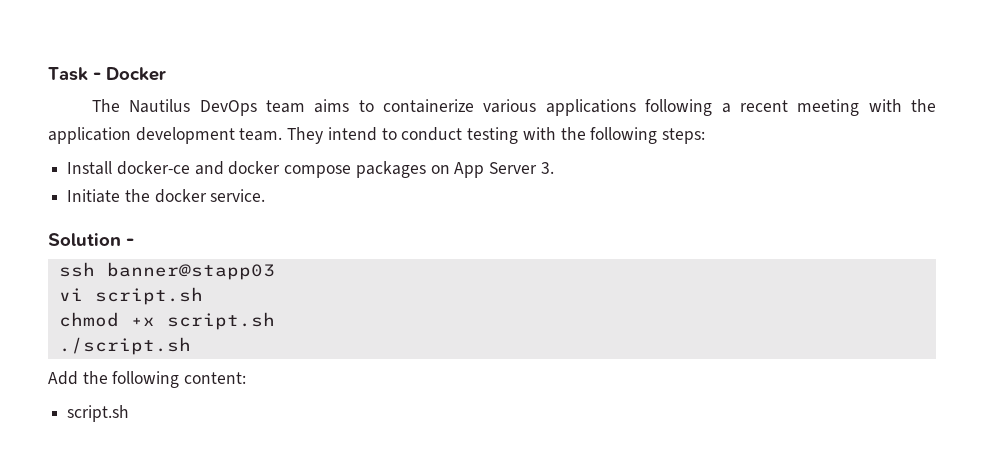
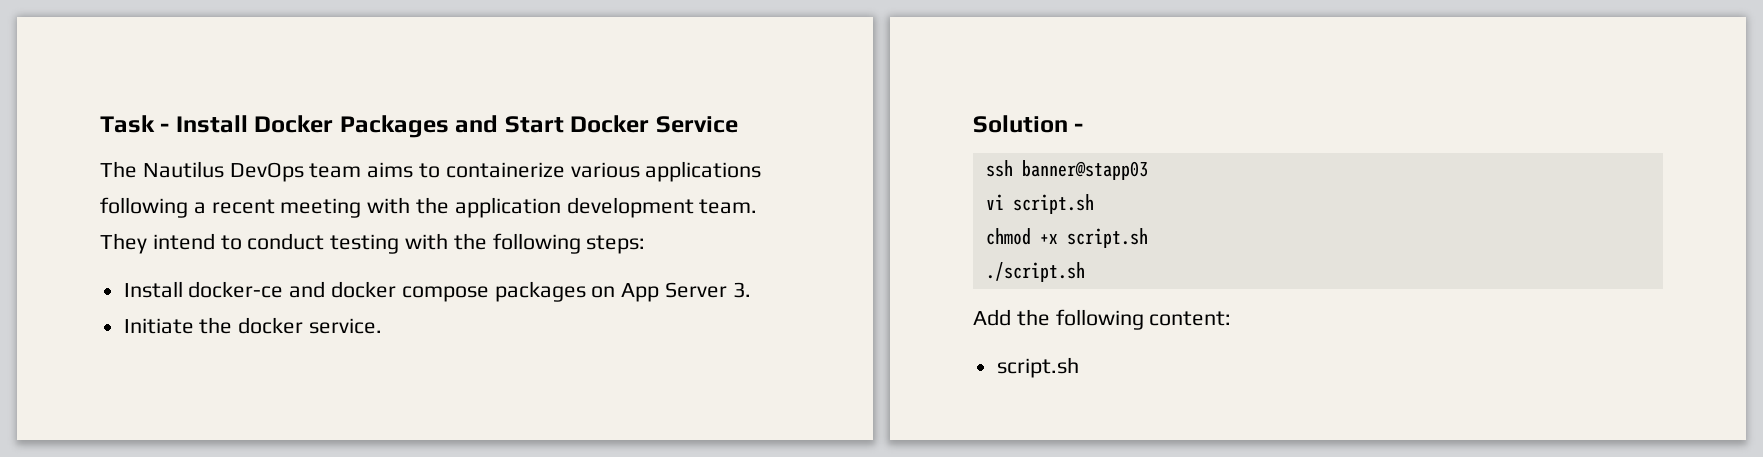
[106,67,166,81] Docker -> [175,115,738,138] Install Docker Packages and Start Docker Service

